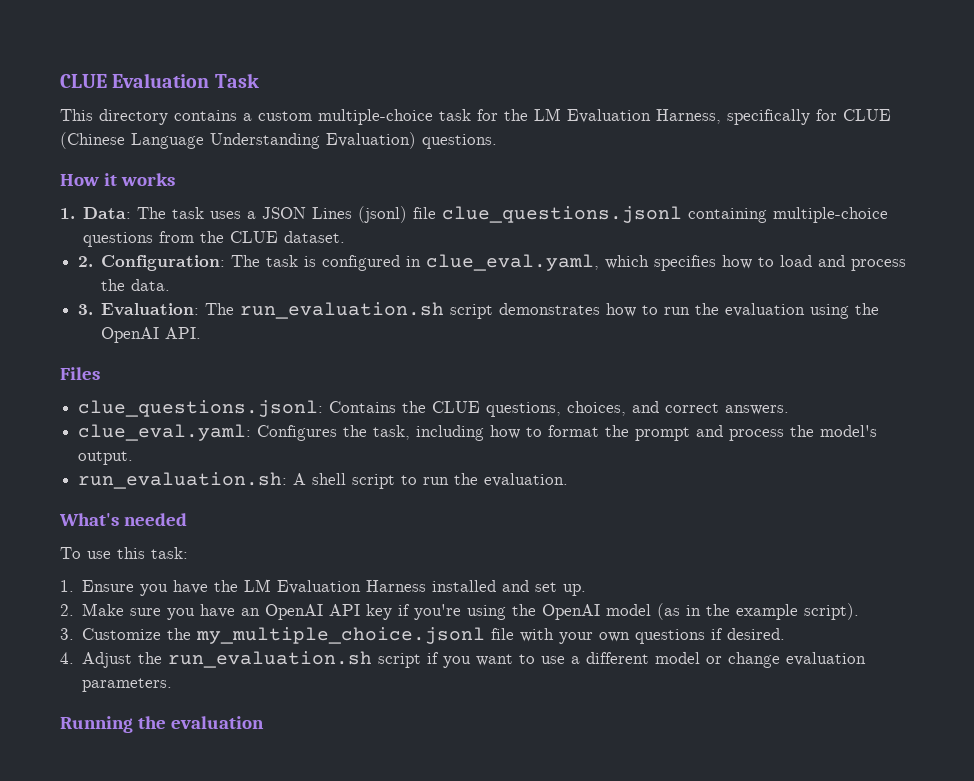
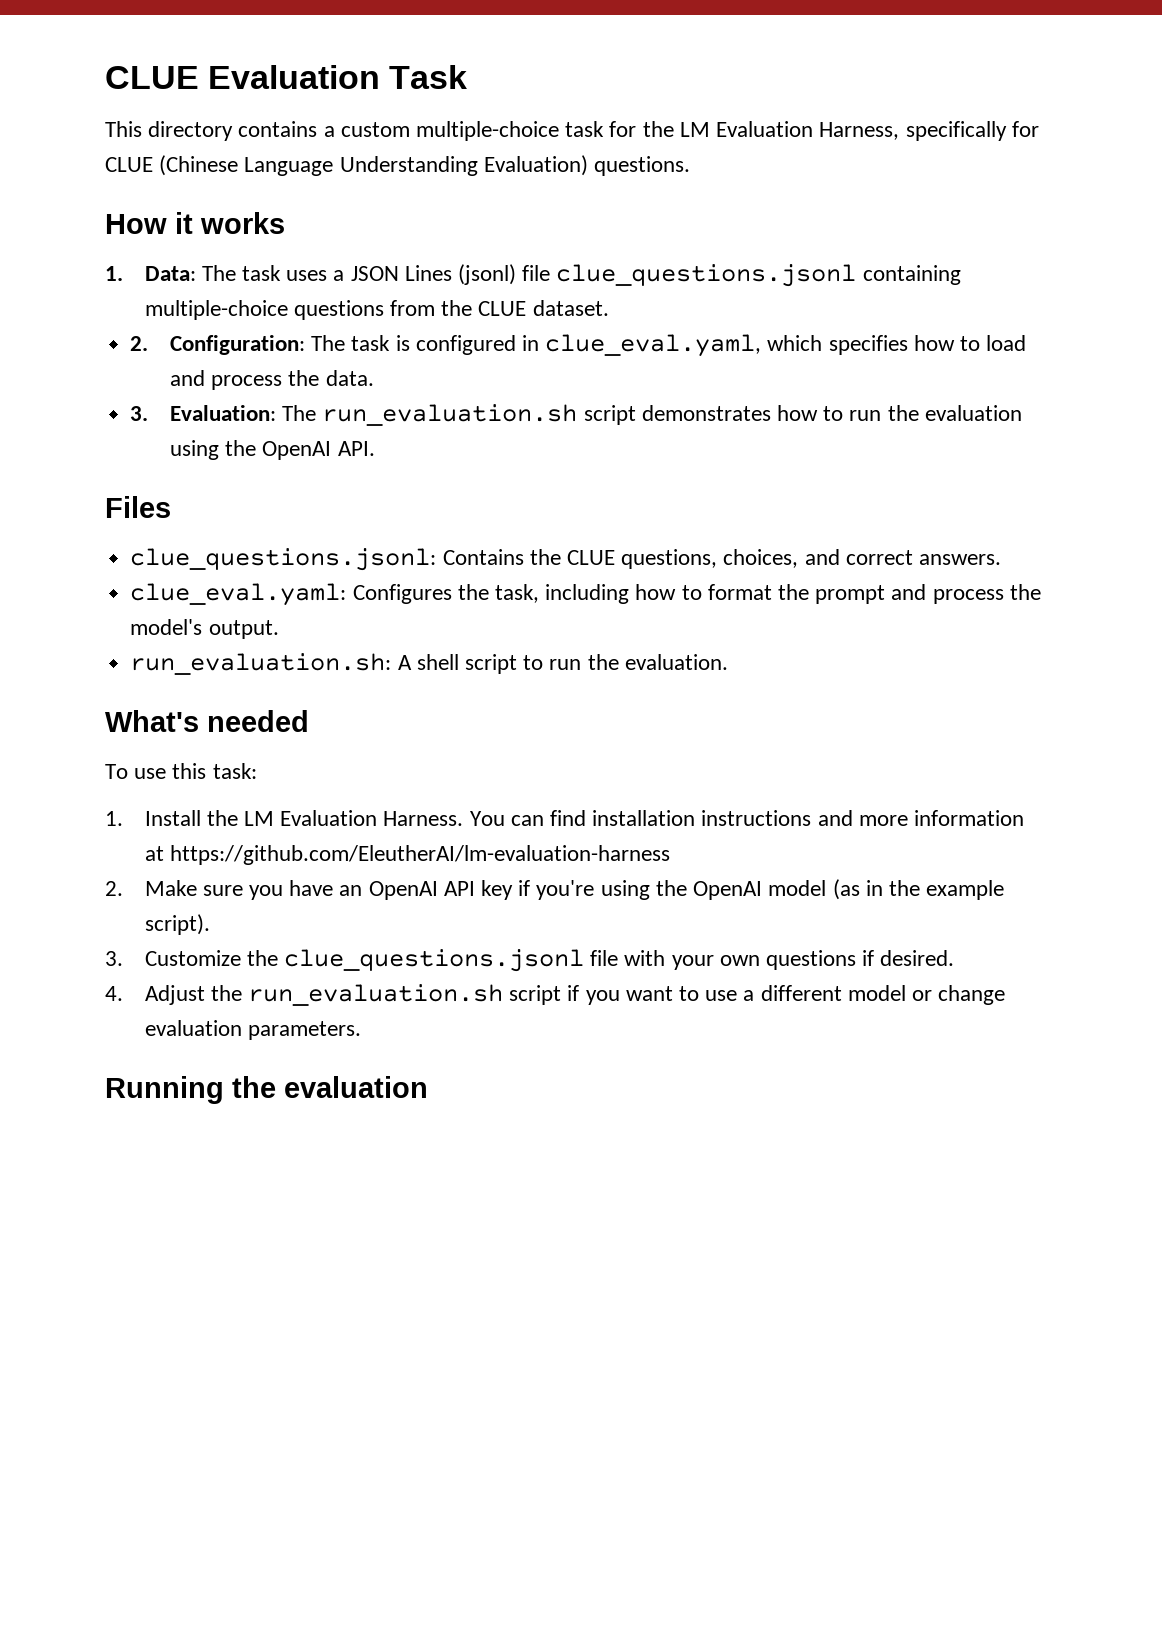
[82,579,587,596] Ensure you have the LM Evaluation Harness installed and set up. -> [144,810,1025,826] [144,845,670,865] Install the LM Evaluation Harness. You can find installation instructions and more information at https://github.com/EleutherAI/lm-evaluation-harness
[196,627,486,644] my_multiple_choice.jsonl -> [283,949,584,972] clue_questions.jsonl

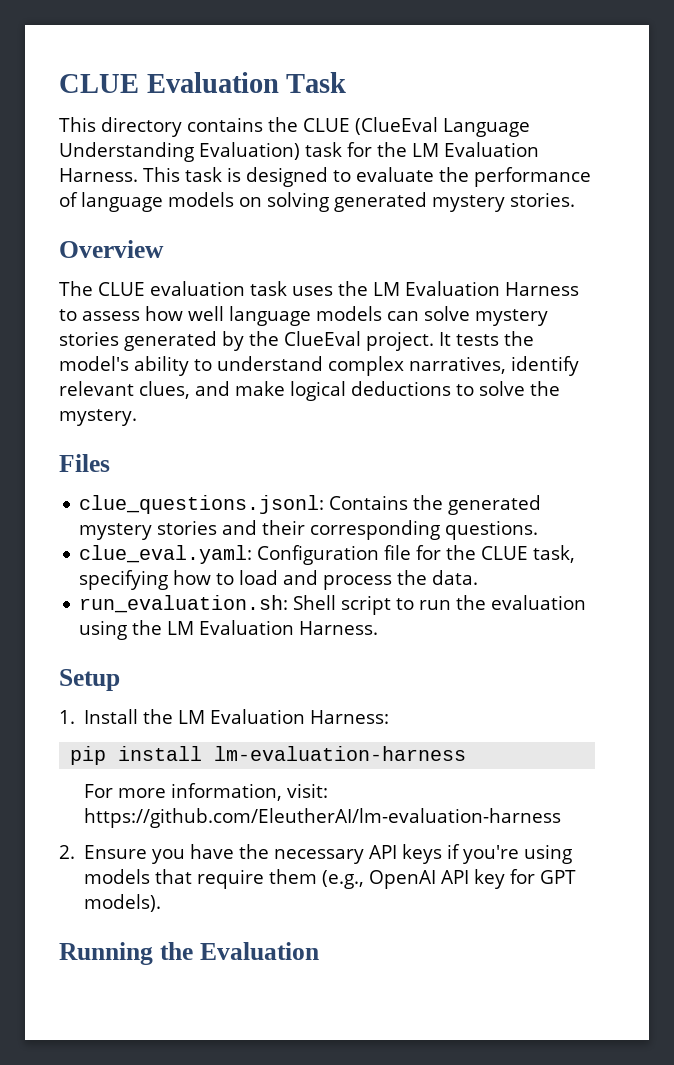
[323,121,560,141] a custom multiple-choice -> [268,117,530,137] [59,142,300,162] the CLUE (ClueEval Language Understanding Evaluation)
[819,121,1039,141] [105,155,691,176] [105,212,285,234] [105,264,961,287] [144,300,609,320] [130,334,908,357] Harness, specifically for CLUE (Chinese Language Understanding Evaluation) questions. // How it works // 1. Data: The task uses a JSON Lines (jsonl) file clue_questions.jsonl containing multiple-choice questions from the CLUE dataset. // 2. Configuration: The task is configured in clue_eval.yaml, which specifies -> [59,167,591,187] [59,192,575,212] [59,240,164,258] [59,281,579,296] [59,306,548,326] [59,331,534,351] [59,356,579,376] [59,381,560,401] [59,409,137,426] [59,454,110,472] [79,495,542,515] [79,520,539,540] [79,545,576,565] [79,570,169,590] Harness. This task is designed to evaluate the performance of language models on solving generated mystery stories. // Overview // The CLUE evaluation task uses the LM Evaluation Harness to assess how well language models can solve mystery stories generated by the ClueEval project. It tests the model's ability to understand complex narratives, identify relevant clues, and make logical deductions to solve the mystery. // Files // clue_questions.jsonl: Contains the generated mystery stories and their corresponding questions. // clue_eval.yaml: Configuration file for the CLUE task, specifying
[130,404,818,426] 3. Evaluation: The run_evaluation.sh script demonstrates how -> [79,595,392,615] run_evaluation.sh: Shell script
[262,441,375,460] [105,496,171,518] [130,548,1001,571] [130,583,1041,606] [130,619,279,639] [130,653,728,675] [105,710,309,732] [105,763,257,779] OpenAI API. // Files // clue_questions.jsonl: Contains the CLUE questions, choices, and correct answers. // clue_eval.yaml: Configures the task, including how to format the prompt and process the model's output. // run_evaluation.sh: A shell script to run the evaluation. // What's needed // To use this task: -> [167,620,379,635] [59,669,120,691] LM Evaluation Harness. // Setup
[383,810,1025,826] [144,845,670,865] [105,879,1005,900] [144,914,210,935] [105,949,955,972] [105,984,1006,1006] [144,1020,361,1040] Harness. You can find installation instructions and more information at https://github.com/EleutherAI/lm-evaluation-harness // 2. Make sure you have an OpenAI API key if you're using the OpenAI model (as in the example script). // 3. Customize the clue_questions.jsonl file with your own questions if desired. // 4. Adjust the run_evaluation.sh script if you want to use a different model or change evaluation parameters. -> [310,710,390,724] [70,746,467,765] [84,783,329,801] [84,808,562,828] [59,844,573,864] [84,869,577,889] [84,894,162,912] Harness: // pip install lm-evaluation-harness // For more information, visit: https://github.com/EleutherAI/lm-evaluation-harness // 2. Ensure you have the necessary API keys if you're using models that require them (e.g., OpenAI API key for GPT models).
[284,1076,428,1098] evaluation -> [199,942,319,960] Evaluation

